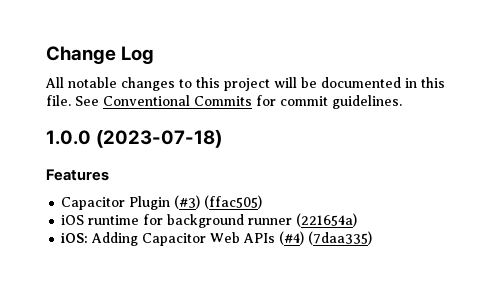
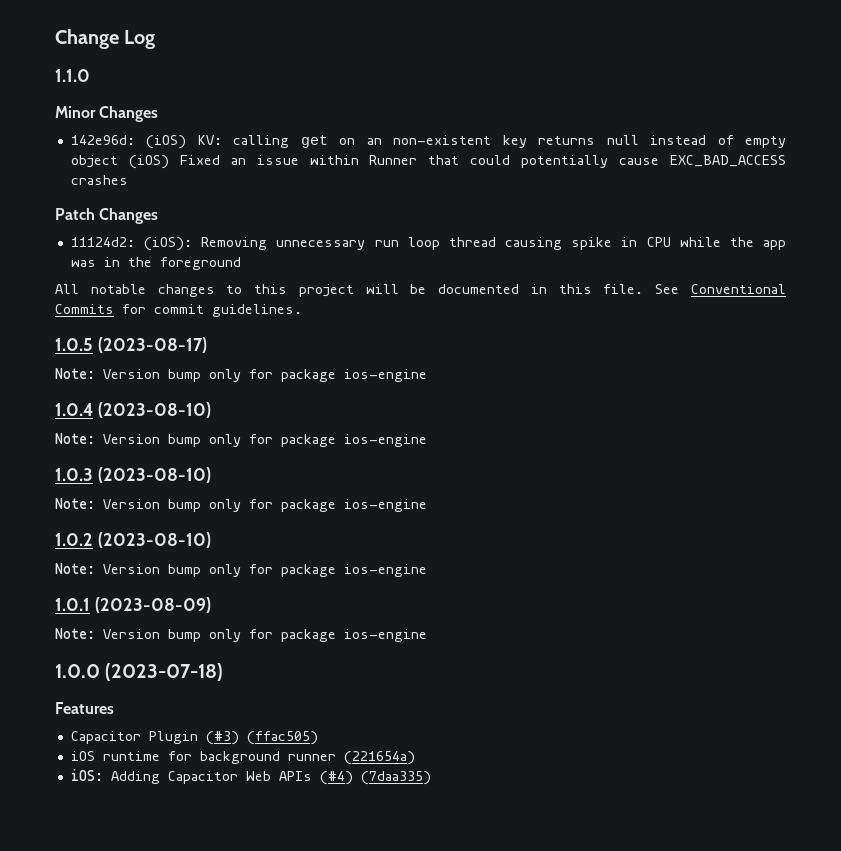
(155, 55) none -> [55,69,90,82] [55,106,159,122] [70,135,787,149] [70,155,786,169] [70,175,128,185] [55,208,159,224] [70,237,786,251] [70,257,241,270] // 1.1.0 // Minor Changes // 142e96d: (iOS) KV: calling get on an non-existent key returns null instead of empty object (iOS) Fixed an issue within Runner that could potentially cause EXC_BAD_ACCESS crashes // Patch Changes // 11124d2: (iOS): Removing unnecessary run loop thread causing spike in CPU while the app was in the foreground
(402, 102) none -> [55,337,207,353] [55,368,427,382] [55,402,211,418] [55,433,427,447] [55,467,211,483] [55,498,427,512] [55,532,211,548] [55,563,427,577] [55,597,211,613] [55,628,427,642] // 1.0.5 (2023-08-17) // Note: Version bump only for package ios-engine // 1.0.4 (2023-08-10) // Note: Version bump only for package ios-engine // 1.0.3 (2023-08-10) // Note: Version bump only for package ios-engine // 1.0.2 (2023-08-10) // Note: Version bump only for package ios-engine // 1.0.1 (2023-08-09) // Note: Version bump only for package ios-engine

